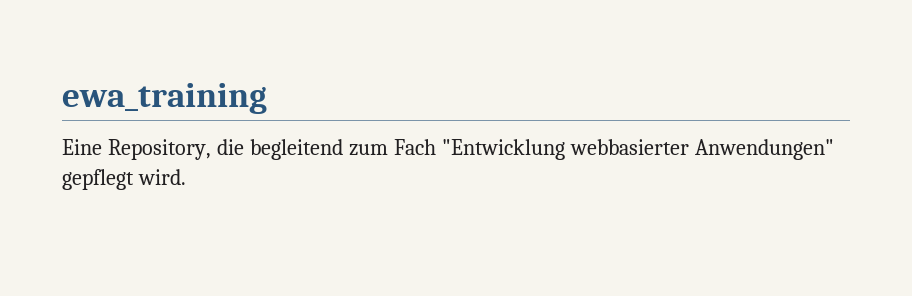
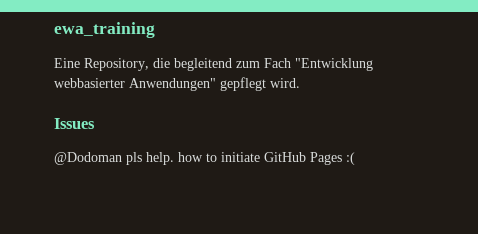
(186, 177) none -> [54,118,95,129] [54,152,355,165] // Issues // @Dodoman pls help. how to initiate GitHub Pages :(

